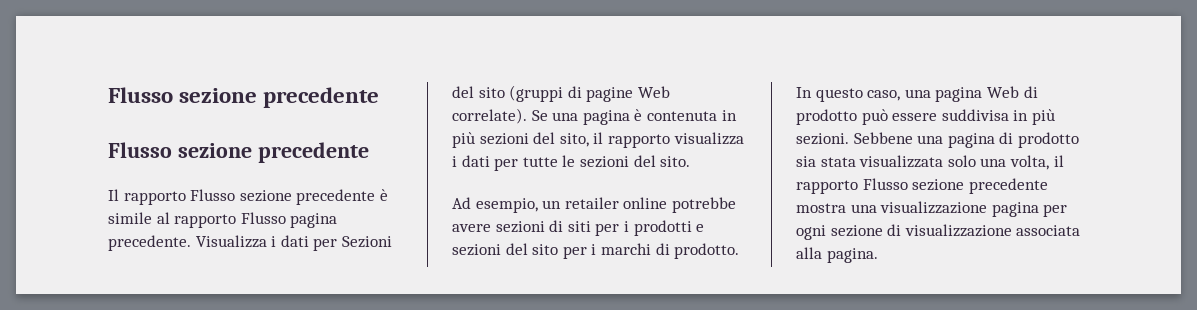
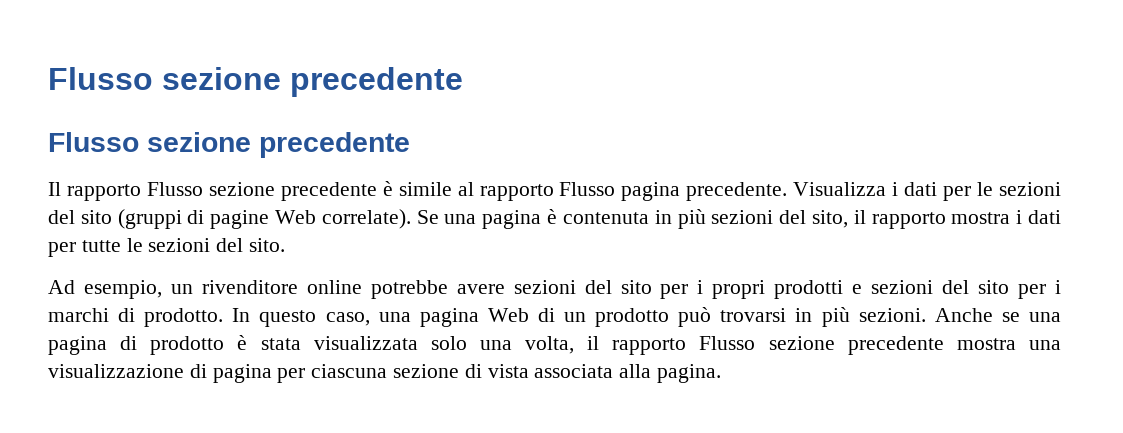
[341,236,392,248] Sezioni -> [977,182,1062,196] le sezioni
[673,132,744,145] visualizza -> [951,212,1011,224] mostra
[564,197,619,209] retailer -> [201,280,298,294] rivenditore
[549,220,629,236] di siti per i -> [584,280,766,299] del sito per i propri
(1038, 92) none -> [564,312,587,322] un
[892,109,1009,121] essere suddivisa -> [720,308,787,322] trovarsi
[853,132,913,144] Sebbene -> [934,308,1020,322] Anche se
[796,156,816,167] sia -> [237,335,248,350] è
(988, 207) none -> [189,364,207,378] di
[796,225,826,240] ogni -> [311,364,388,378] ciascuna
[904,224,1012,237] visualizzazione -> [487,364,529,378] vista

